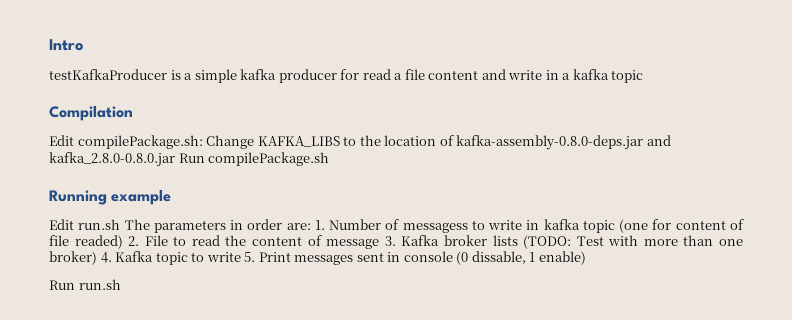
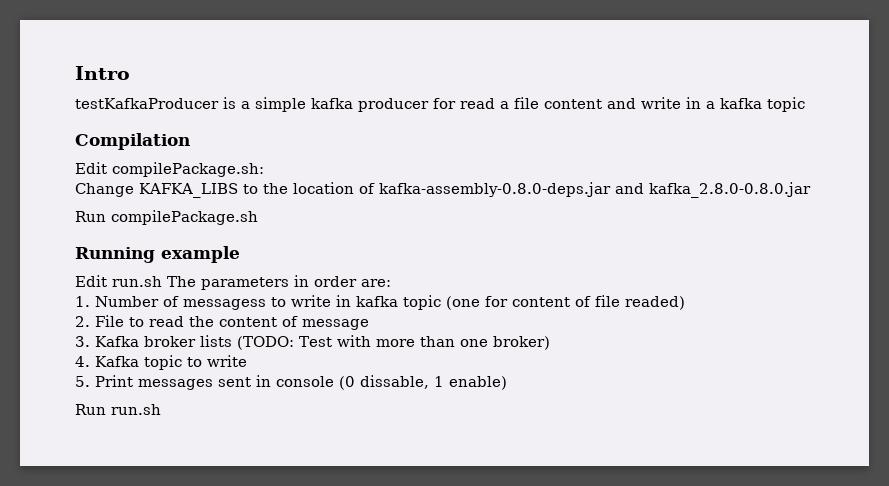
(203, 142) none -> (264, 169) //
(175, 159) none -> (811, 190) //
(311, 226) none -> (391, 283) //
(123, 242) none -> (685, 303) //
(380, 244) none -> (369, 324) //
(97, 258) none -> (550, 343) //
(241, 257) none -> (247, 361) //

